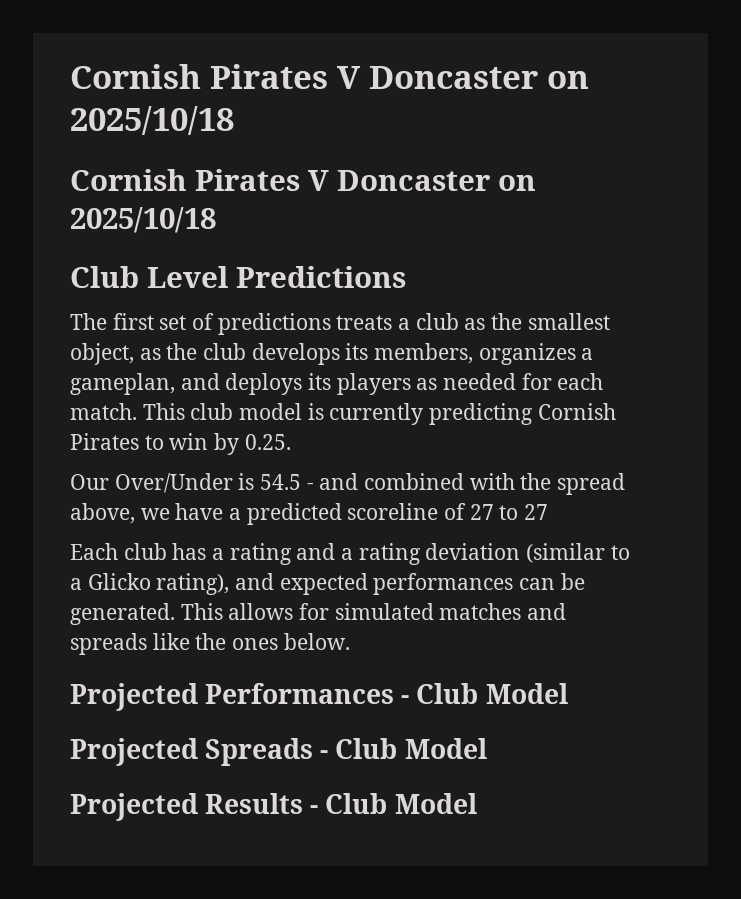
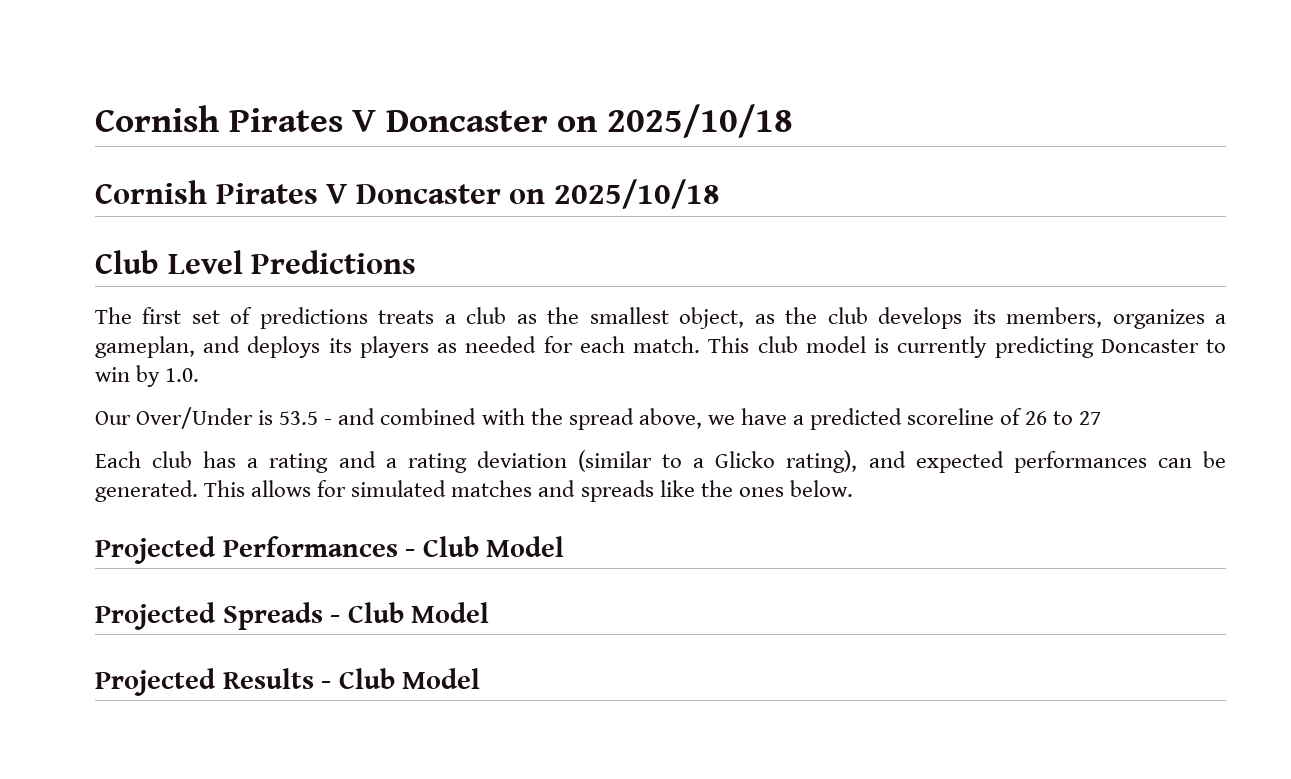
[537,403,616,420] [70,433,139,450] Cornish Pirates -> [1100,339,1199,353] Doncaster
[244,434,291,450] 0.25. -> [165,368,200,382] 1.0.
[260,474,302,490] 54.5 -> [279,411,319,425] 53.5
[469,504,494,520] 27 -> [1025,411,1048,425] 26

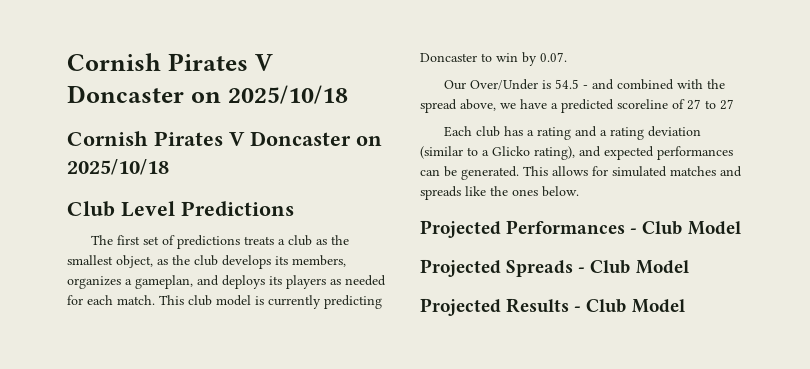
[165,368,200,382] 1.0. -> [540,52,567,62] 0.07.
[279,411,319,425] 53.5 -> [555,79,580,89] 54.5
[1025,411,1048,425] 26 -> [687,99,701,110] 27

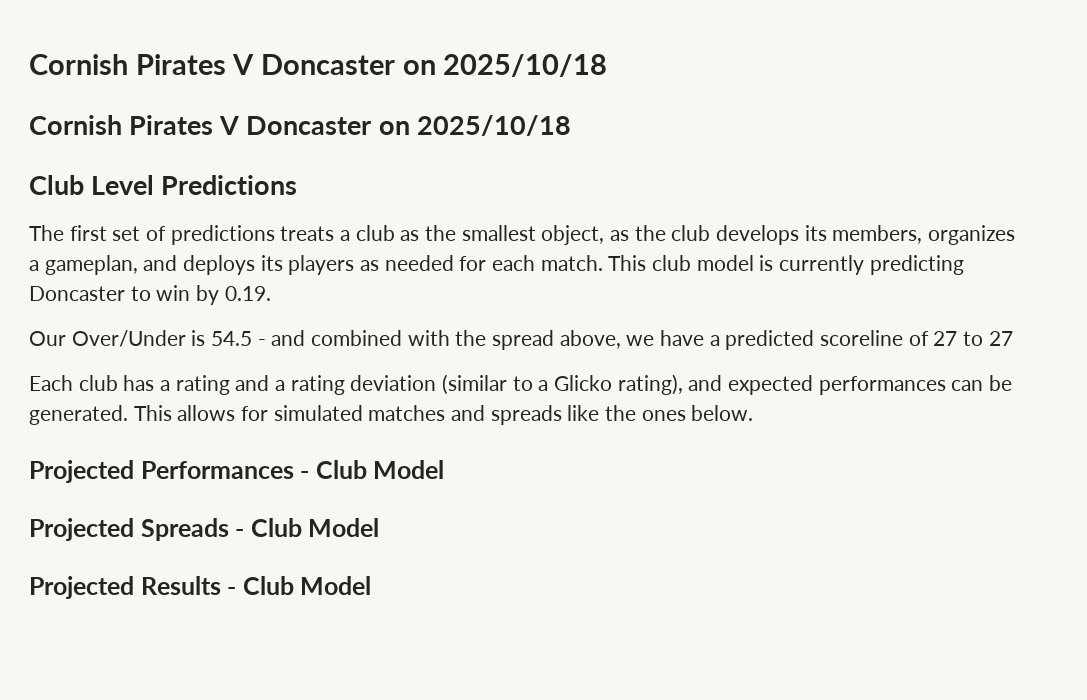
[540,52,567,62] 0.07. -> [224,286,271,301] 0.19.

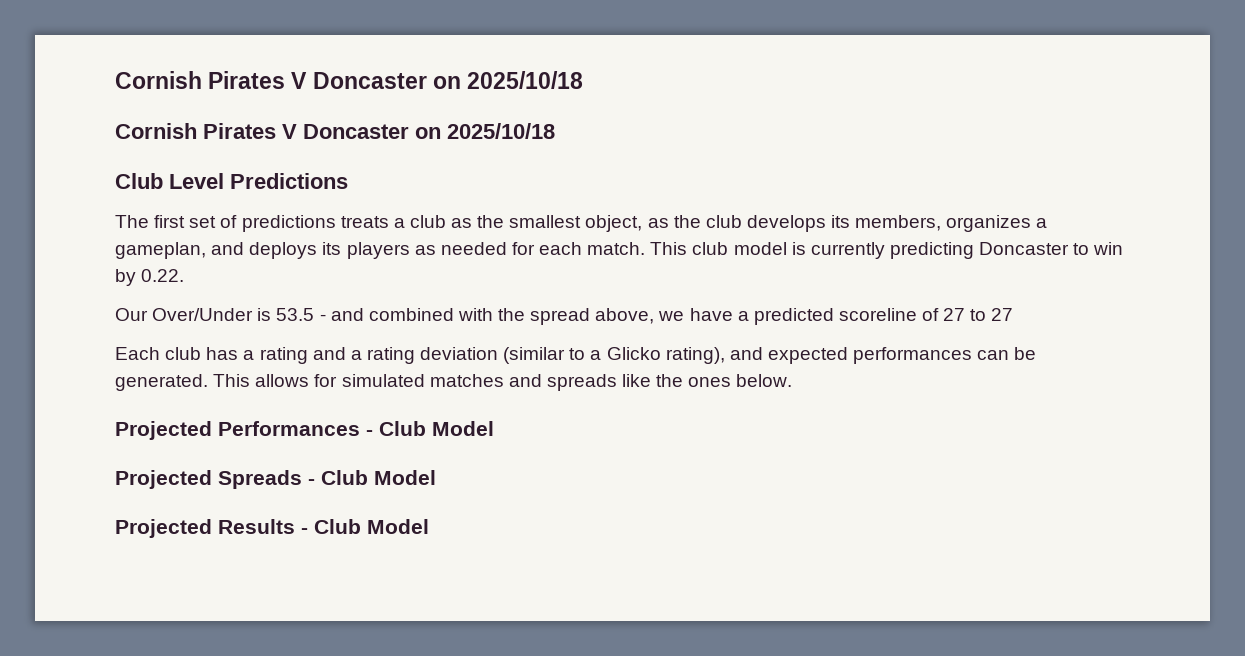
[224,286,271,301] 0.19. -> [141,269,185,282] 0.22.
[211,331,253,346] 54.5 -> [276,308,315,321] 53.5

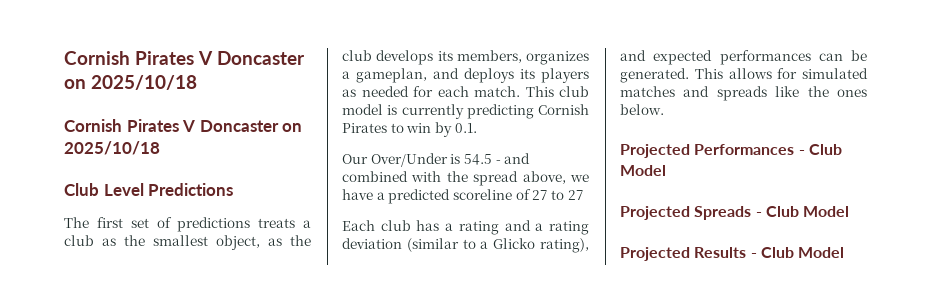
[979,242,1070,255] Doncaster -> [538,104,589,115] [342,123,387,133] Cornish Pirates
[141,269,185,282] 0.22. -> [454,123,477,133] 0.1.
[276,308,315,321] 53.5 -> [463,154,492,165] 54.5

